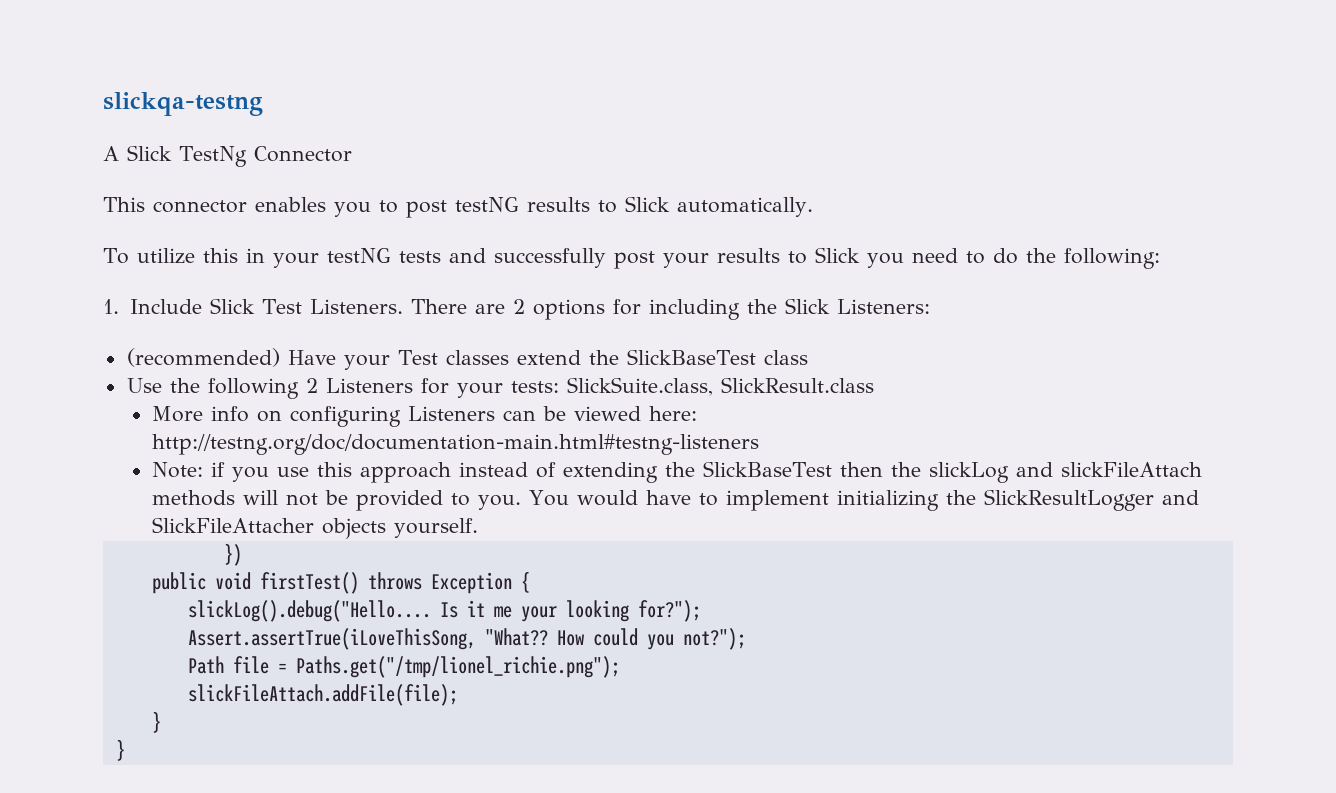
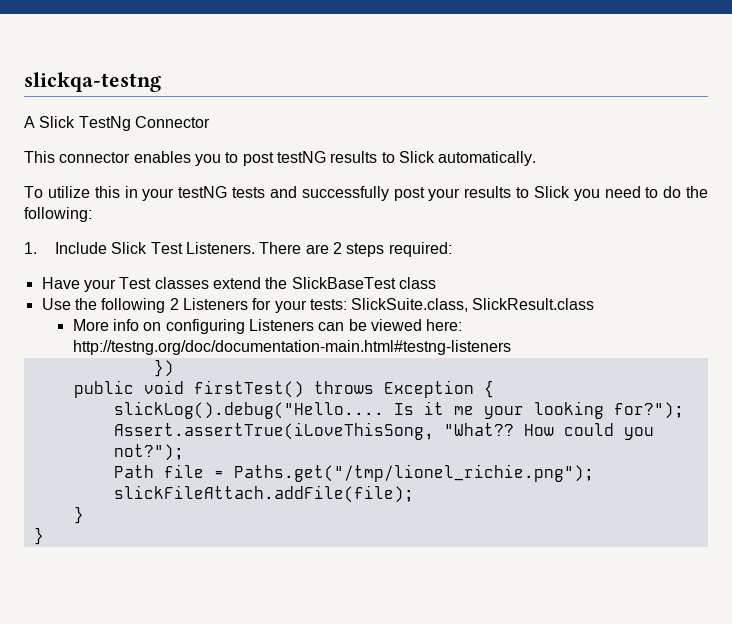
[532,298,930,320] [126,348,280,367] options for including the Slick Listeners: // (recommended) -> [346,242,452,257] steps required: //
[152,461,1203,483] [152,489,1200,511] [152,517,479,539] // Note: if you use this approach instead of extending the SlickBaseTest then the slickLog and slickFileAttach methods will not be provided to you. You would have to implement initializing the SlickResultLogger and SlickFileAttacher objects yourself. -> (511, 347) none

